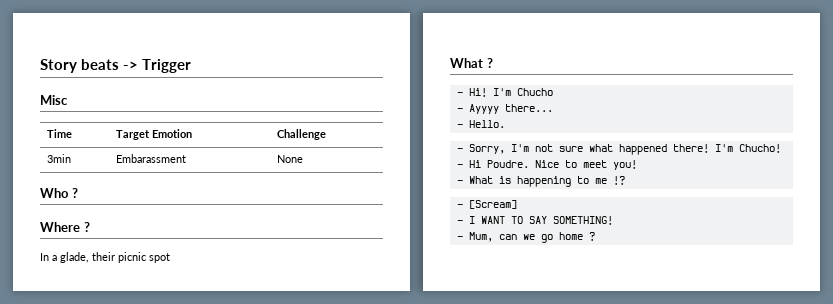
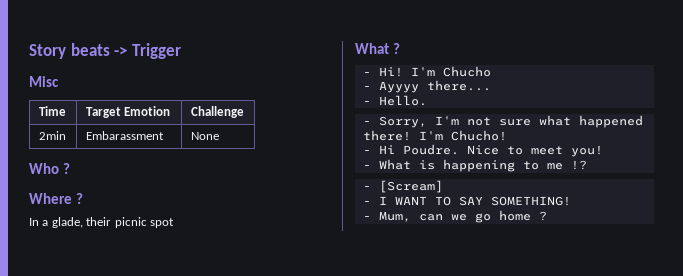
[46,154,71,163] 3min -> [38,131,66,140] 2min

